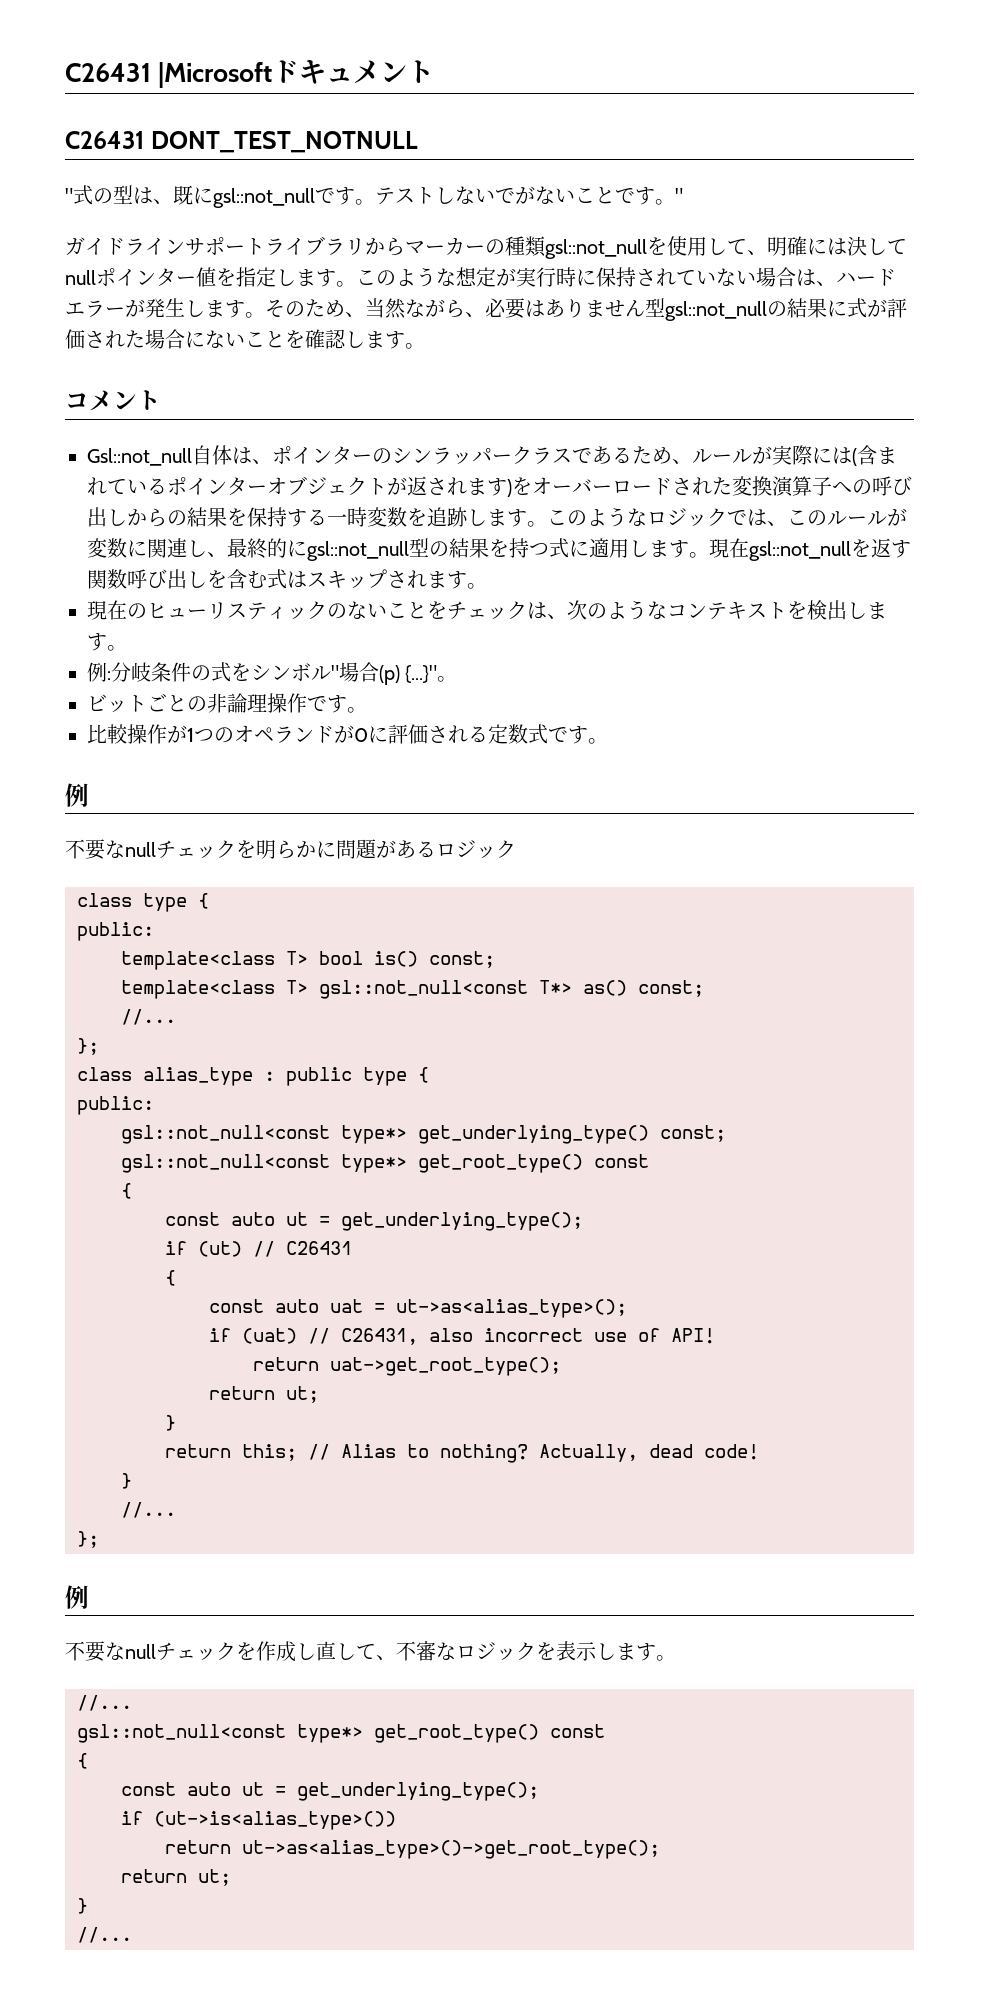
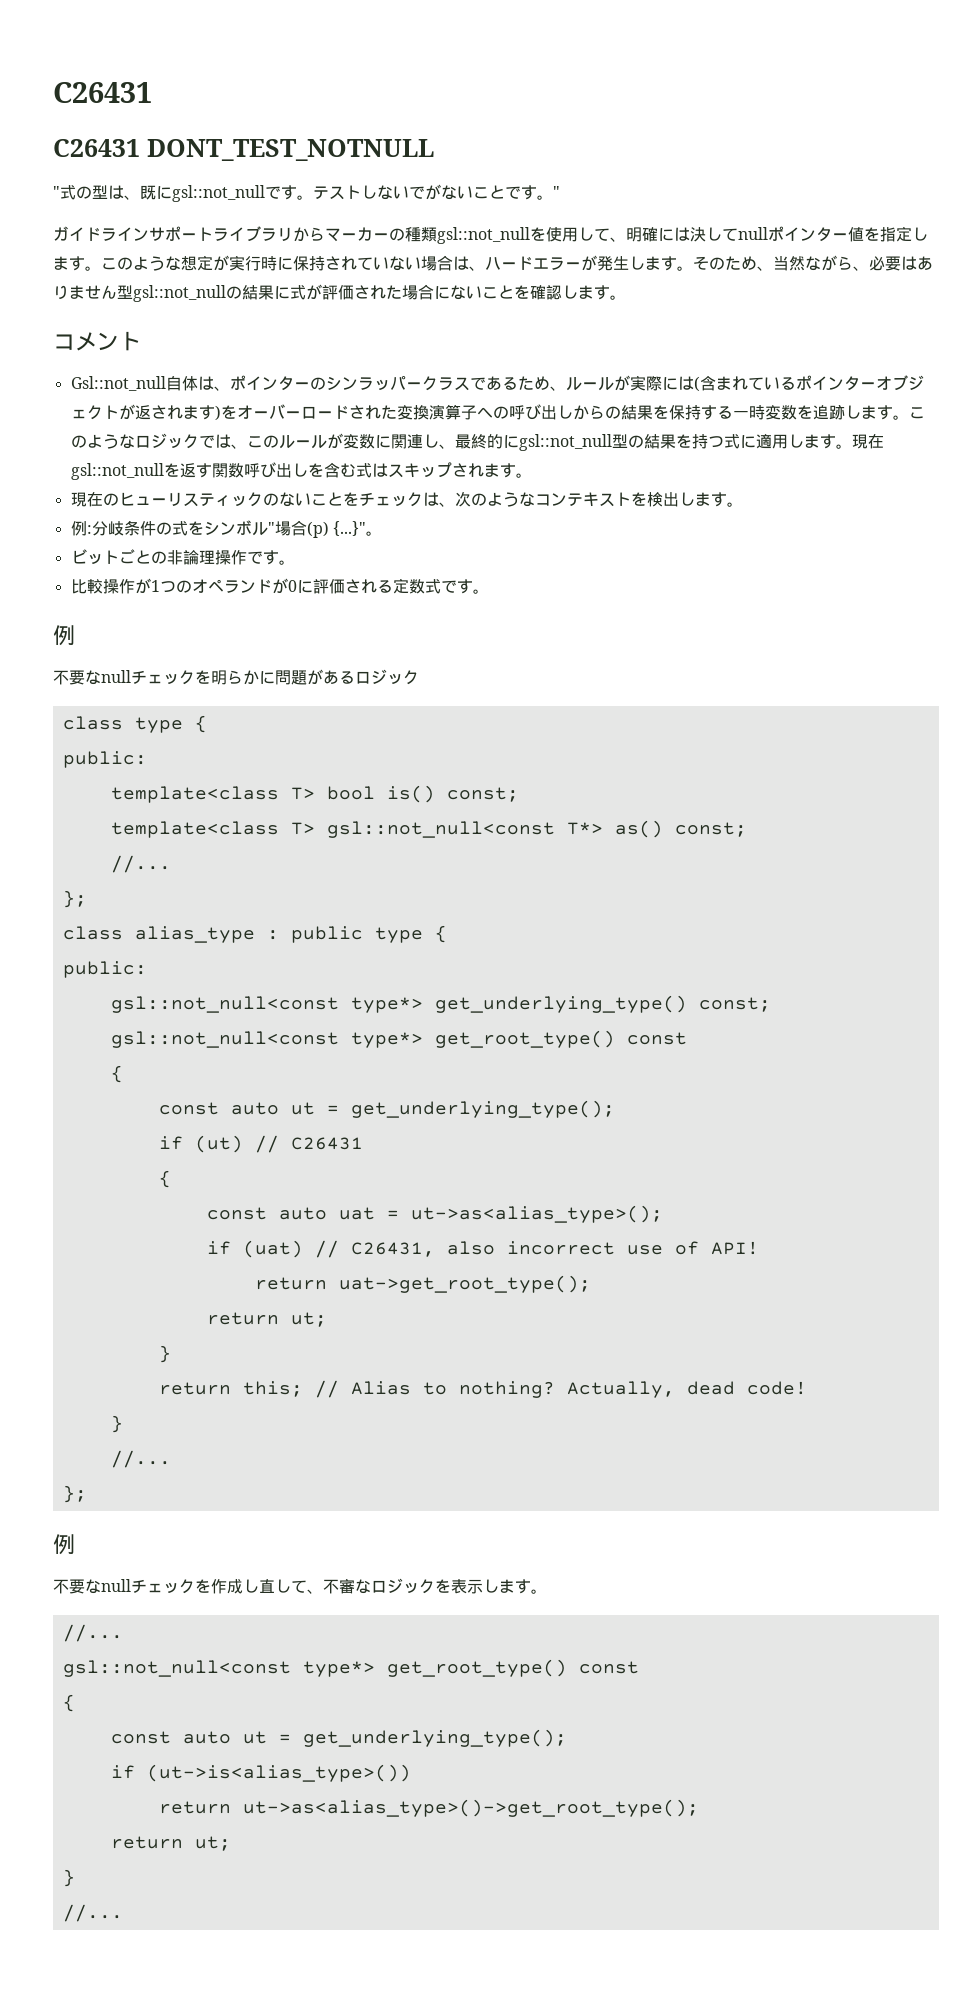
[65,59,435,88] C26431 |Microsoftドキュメント -> [53,82,152,103] C26431

